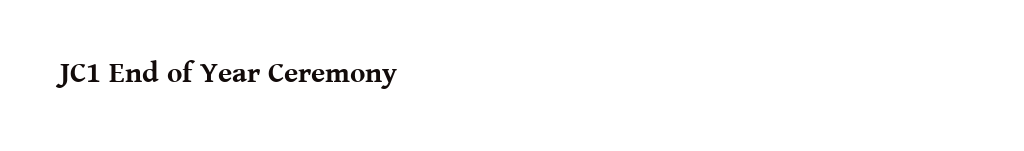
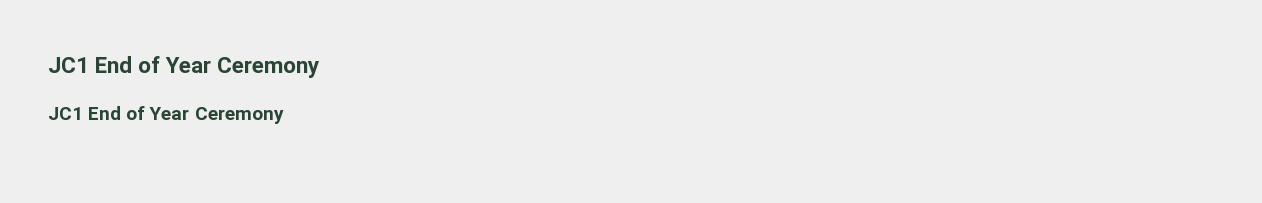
[55,60,397,89] JC1 End of Year Ceremony -> [48,56,320,78] [48,106,284,124] JC1 End of Year Ceremony // JC1 End of Year Ceremony

